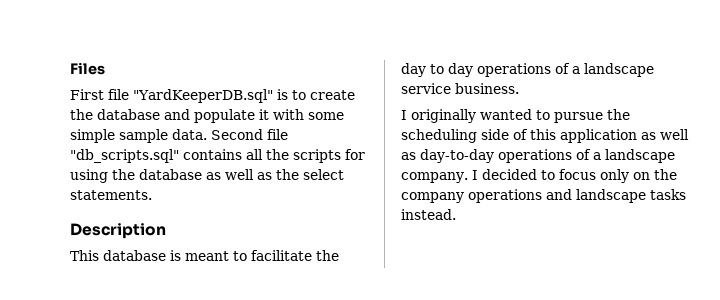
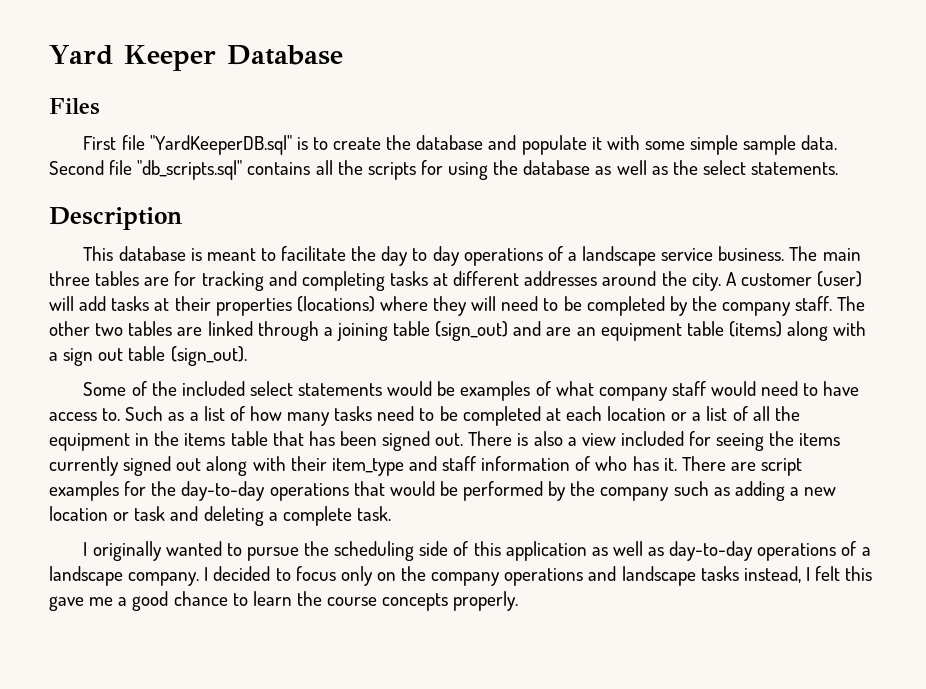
(70, 68) none -> [49,45,343,71] Yard Keeper Database //
(519, 88) none -> [789,246,861,261] [49,271,863,291] [49,296,866,316] [49,321,867,341] [49,346,247,366] [83,381,860,401] [49,406,800,426] [49,431,841,451] [49,456,803,476] [49,481,837,501] [49,506,391,526] The main three tables are for tracking and completing tasks at different addresses around the city. A customer (user) will add tasks at their properties (locations) where they will need to be completed by the company staff. The other two tables are linked through a joining table (sign_out) and are an equipment table (items) along with a sign out table (sign_out). // Some of the included select statements would be examples of what company staff would need to have access to. Such as a list of how many tasks need to be completed at each location or a list of all the equipment in the items table that has been signed out. There is also a view included for seeing the items currently signed out along with their item_type and staff information of who has it. There are script examples for the day-to-day operations that would be performed by the company such as adding a new location or task and deleting a complete task.
[401,209,456,220] instead. -> [743,566,873,583] [49,591,519,611] instead, I felt this gave me a good chance to learn the course concepts properly.

